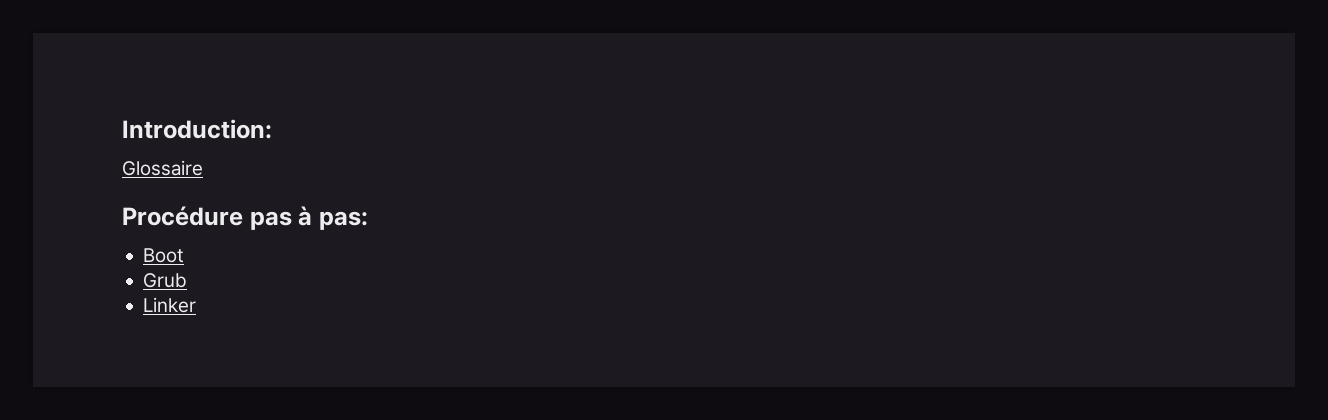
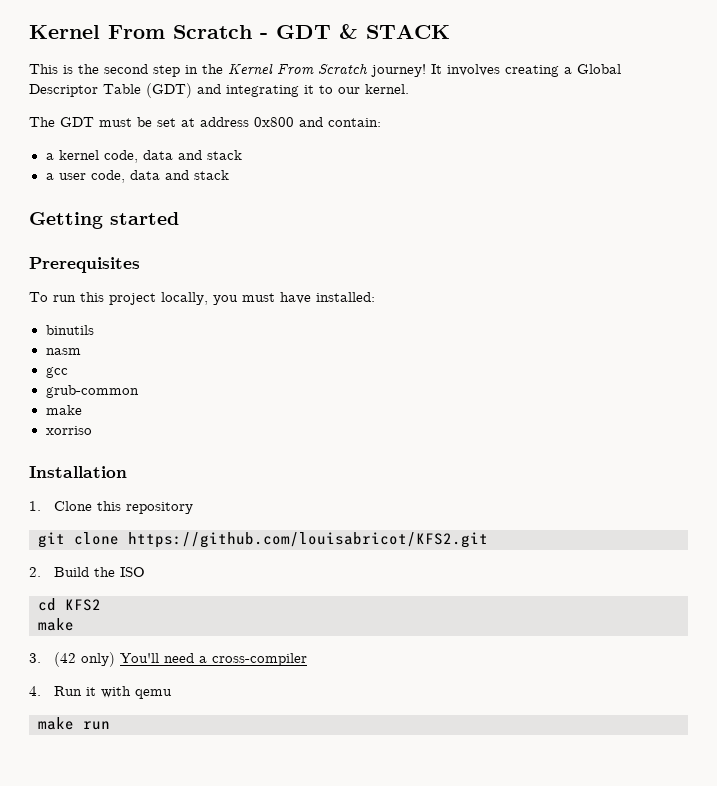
[122,119,272,139] [122,160,203,176] [122,206,368,230] [143,248,185,263] [143,273,188,288] [143,297,197,313] Introduction: // Glossaire // Procédure pas à pas: // Boot // Grub // Linker -> [29,24,450,39] [29,63,621,77] [29,83,409,98] [29,117,381,127] [45,150,242,163] [45,170,229,183] [29,212,179,229] [29,257,140,273] [29,292,375,305] [45,325,94,335] [45,348,81,355] [45,367,68,378] [45,385,139,398] [45,405,82,415] [45,426,92,435] [29,466,127,478] [29,501,193,514] [38,532,488,548] [29,567,145,577] [38,598,101,611] [38,618,74,631] [29,652,307,667] [29,686,172,699] [38,717,110,730] Kernel From Scratch - GDT & STACK // This is the second step in the Kernel From Scratch journey! It involves creating a Global Descriptor Table (GDT) and integrating it to our kernel. // The GDT must be set at address 0x800 and contain: // a kernel code, data and stack // a user code, data and stack // Getting started // Prerequisites // To run this project locally, you must have installed: // binutils // nasm // gcc // grub-common // make // xorriso // Installation // 1. Clone this repository // git clone https://github.com/louisabricot/KFS2.git // 2. Build the ISO // cd KFS2 // make // 3. (42 only) You'll need a cross-compiler // 4. Run it with qemu // make run

